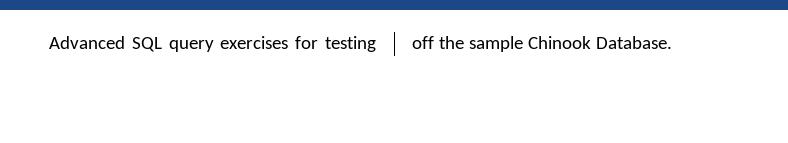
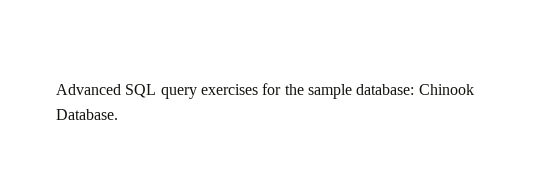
[324,36,434,52] testing off -> (282, 89) none
(523, 44) none -> [356,84,415,95] database:

